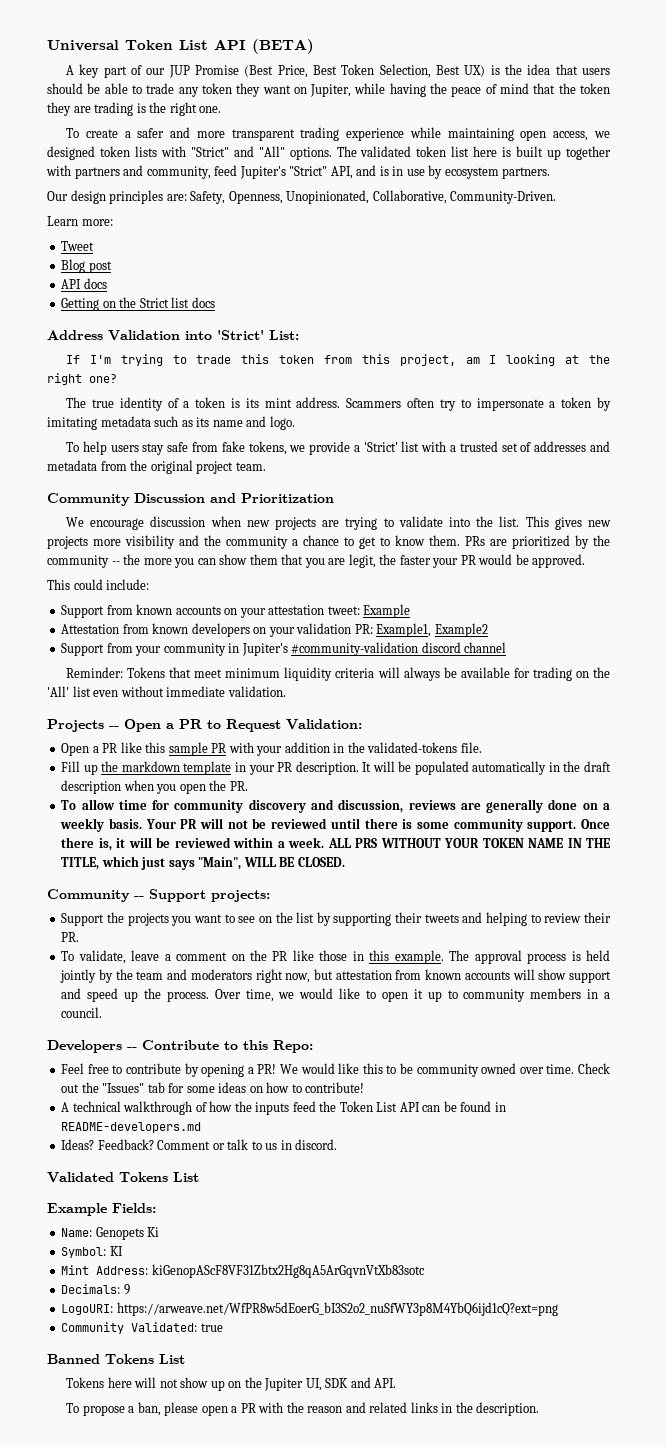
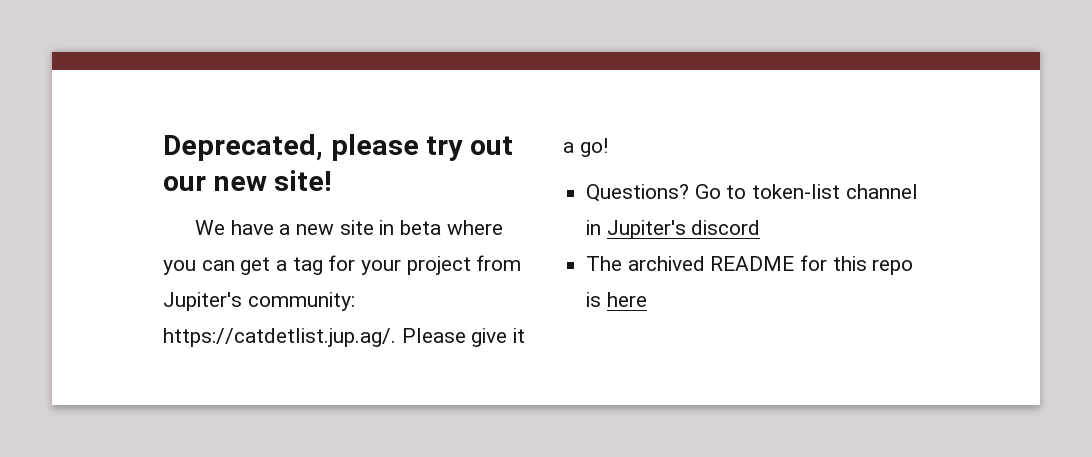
[47,39,314,54] [66,64,610,78] [47,83,610,97] [47,102,222,116] [66,127,610,141] [47,146,611,160] [46,165,551,179] [47,190,557,204] [47,216,113,226] [61,241,95,251] [61,259,112,273] [61,278,107,289] [61,297,215,311] [47,330,299,341] [66,354,610,366] [47,373,117,385] [66,397,612,411] [47,416,295,430] [66,441,610,455] [47,460,266,474] [47,493,334,506] [66,516,611,530] [47,535,610,549] [47,554,586,568] [47,579,150,590] [61,604,411,618] [61,623,488,637] [61,642,507,656] [66,667,611,681] [47,686,286,697] [47,719,362,732] [61,742,482,756] [61,761,612,775] [61,780,248,794] [61,799,610,813] [60,818,610,832] [61,837,611,851] [61,856,345,870] [47,889,270,902] [61,912,611,926] [61,932,80,942] [61,950,610,964] [60,969,612,983] [61,988,610,1002] [61,1007,103,1018] [47,1040,313,1053] [61,1063,610,1077] [61,1082,365,1093] [61,1101,506,1115] [61,1122,202,1133] [61,1139,338,1150] [47,1172,199,1183] [47,1203,156,1216] [61,1227,160,1240] [61,1246,123,1258] [61,1264,425,1278] [61,1284,130,1295] [61,1302,558,1316] [61,1322,223,1334] [47,1354,185,1364] [66,1377,397,1391] [66,1402,540,1416] Universal Token List API (BETA) // A key part of our JUP Promise (Best Price, Best Token Selection, Best UX) is the idea that users should be able to trade any token they want on Jupiter, while having the peace of mind that the token they are trading is the right one. // To create a safer and more transparent trading experience while maintaining open access, we designed token lists with "Strict" and "All" options. The validated token list here is built up together with partners and community, feed Jupiter's "Strict" API, and is in use by ecosystem partners. // Our design principles are: Safety, Openness, Unopinionated, Collaborative, Community-Driven. // Learn more: // Tweet // Blog post // API docs // Getting on the Strict list docs // Address Validation into 'Strict' List: // If I'm trying to trade this token from this project, am I looking at the right one? // The true identity of a token is its mint address. Scammers often try to impersonate a token by imitating metadata such as its name and logo. // To help users stay safe from fake tokens, we provide a 'Strict' list with a trusted set of addresses and metadata from the original project team. // Community Discussion and Prioritization // We encourage discussion when new projects are trying to validate into the list. This gives new projects more visibility and the community a chance to get to know them. PRs are prioritized by the community -- the more you can show them that you are legit, the faster your PR would be approved. // This could include: // Support from known accounts on your attestation tweet: Example // Attestation from known developers on your validation PR: Example1, Example2 // Support from your community in Jupiter's #community-validation discord channel // Reminder: Tokens that meet minimum liquidity criteria will always be available for trading on the 'All' list even without immediate validation. // Projects -- Open a PR to Request Validation: // Open a PR like this sample PR with your addition in the validated-tokens file. // Fill up the markdown template in your PR description. It will be populated automatically in the draft description when you open the PR. // To allow time for community discovery and discussion, reviews are generally done on a weekly basis. Your PR will not be reviewed until there is some community support. Once there is, it will be reviewed within a week. ALL PRS WITHOUT YOUR TOKEN NAME IN THE TITLE, which just says "Main", WILL BE CLOSED. // Community -- Support projects: // Support the projects you want to see on the list by supporting their tweets and helping to review their PR. // To validate, leave a comment on the PR like those in this example. The approval process is held jointly by the team and moderators right now, but attestation from known accounts will show support and speed up the process. Over time, we would like to open it up to community members in a council. // Developers -- Contribute to this Repo: // Feel free to contribute by opening a PR! We would like this to be community owned over time. Check out the "Issues" tab for some ideas on how to contribute! // A technical walkthrough of how the inputs feed the Token List API can be found in README-developers.md // Ideas? Feedback? Comment or talk to us in discord. // Validated Tokens List // Example Fields: // Name: Genopets Ki // Symbol: KI // Mint Address: kiGenopAScF8VF31Zbtx2Hg8qA5ArGqvnVtXb83sotc // Decimals: 9 // LogoURI: https://arweave.net/WfPR8w5dEoerG_bI3S2o2_nuSfWY3p8M4YbQ6ijd1cQ?ext=png // Community Validated: true // Banned Tokens List // Tokens here will not show up on the Jupiter UI, SDK and API. // To propose a ban, please open a PR with the reason and related links in the description. -> [163,134,514,161] [163,170,333,191] [194,220,503,235] [163,255,522,275] [163,292,355,311] [163,328,526,347] [563,138,608,157] [586,184,918,202] [586,220,761,239] [586,255,914,275] [586,292,647,307] Deprecated, please try out our new site! // We have a new site in beta where you can get a tag for your project from Jupiter's community: https://catdetlist.jup.ag/. Please give it a go! // Questions? Go to token-list channel in Jupiter's discord // The archived README for this repo is here

